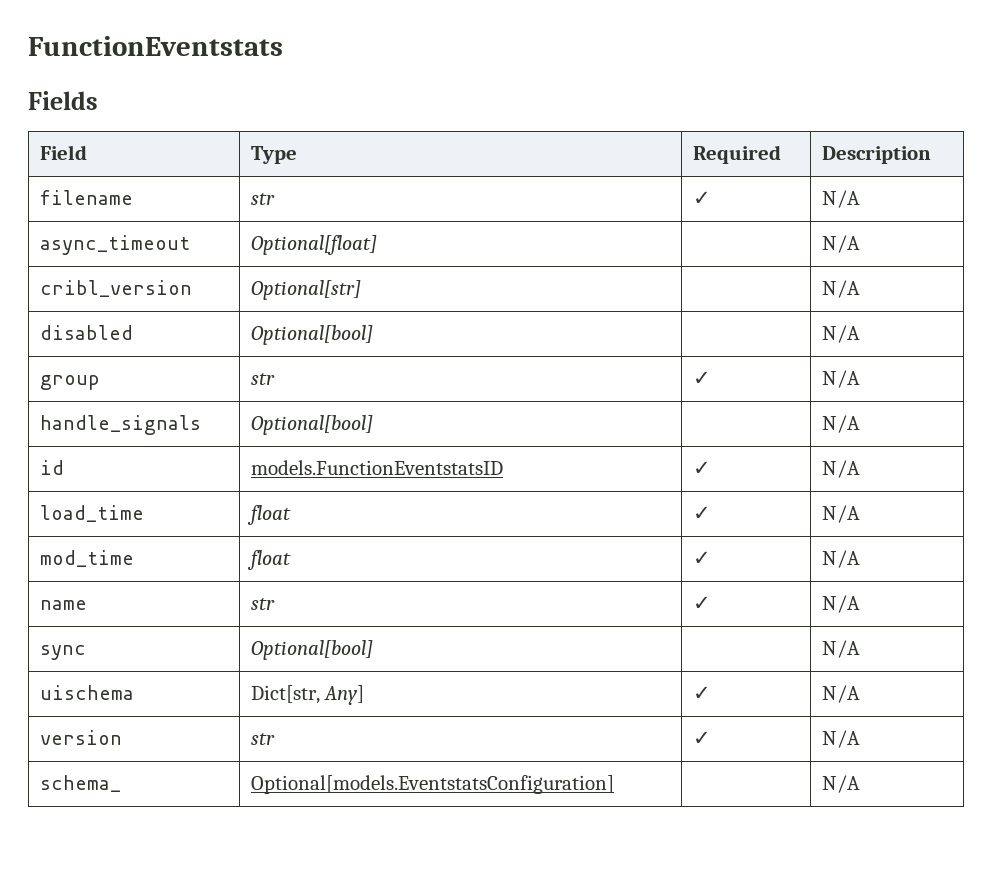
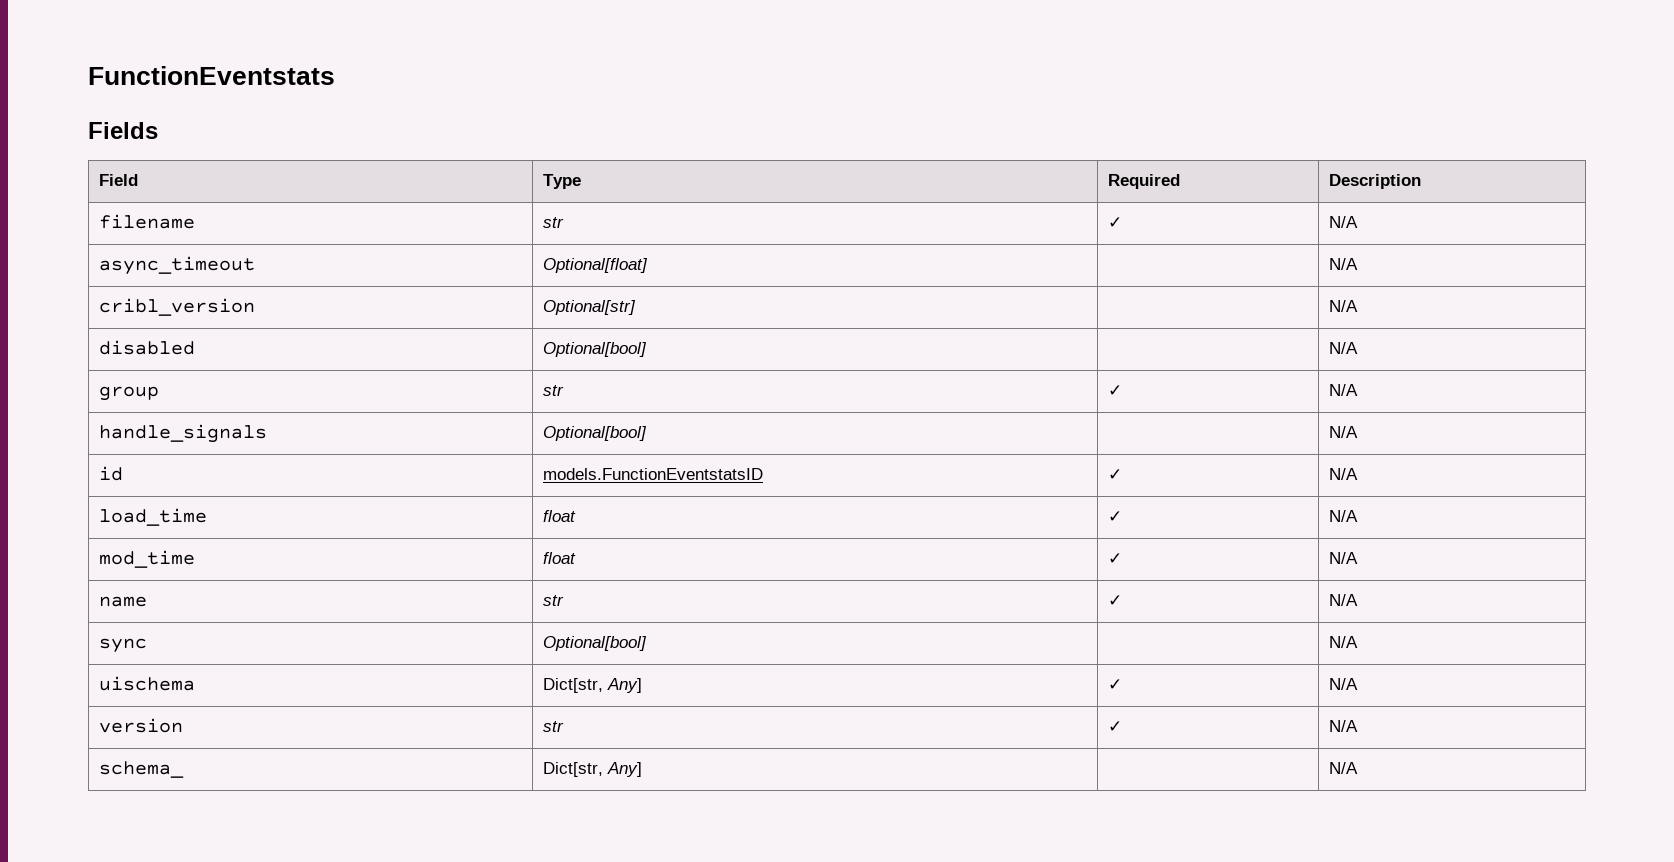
[250,775,614,794] Optional[models.EventstatsConfiguration] -> [542,762,642,777] Dict[str, Any]

